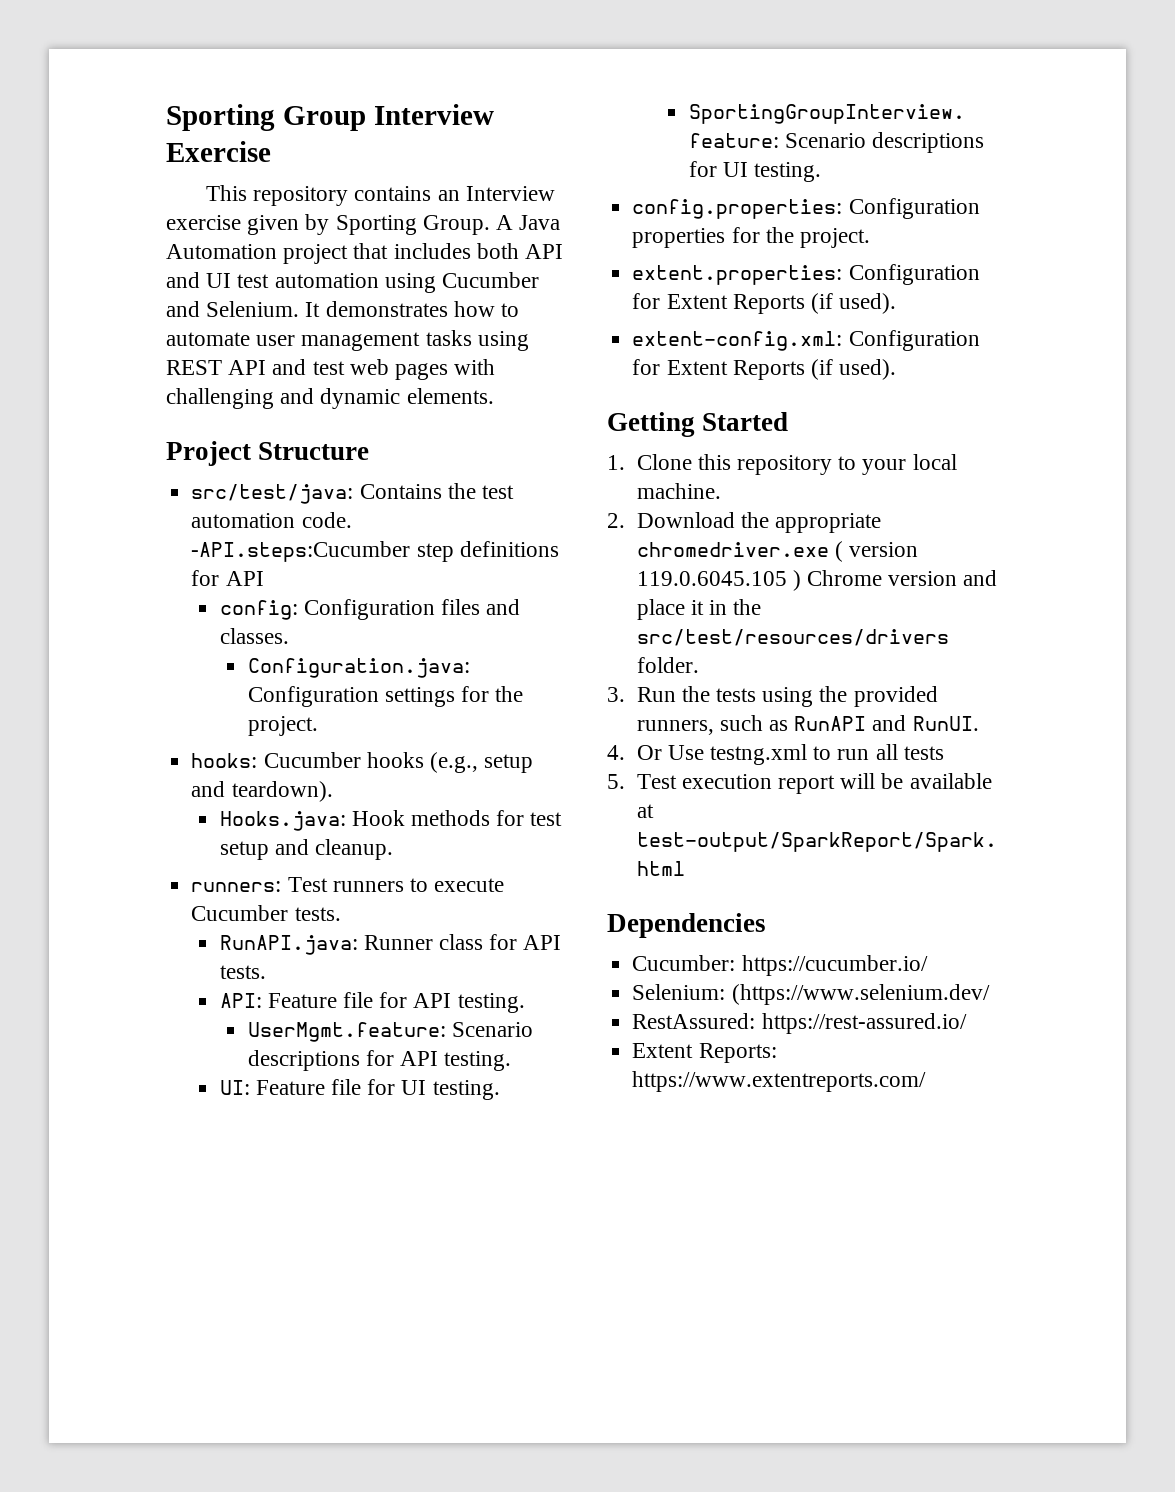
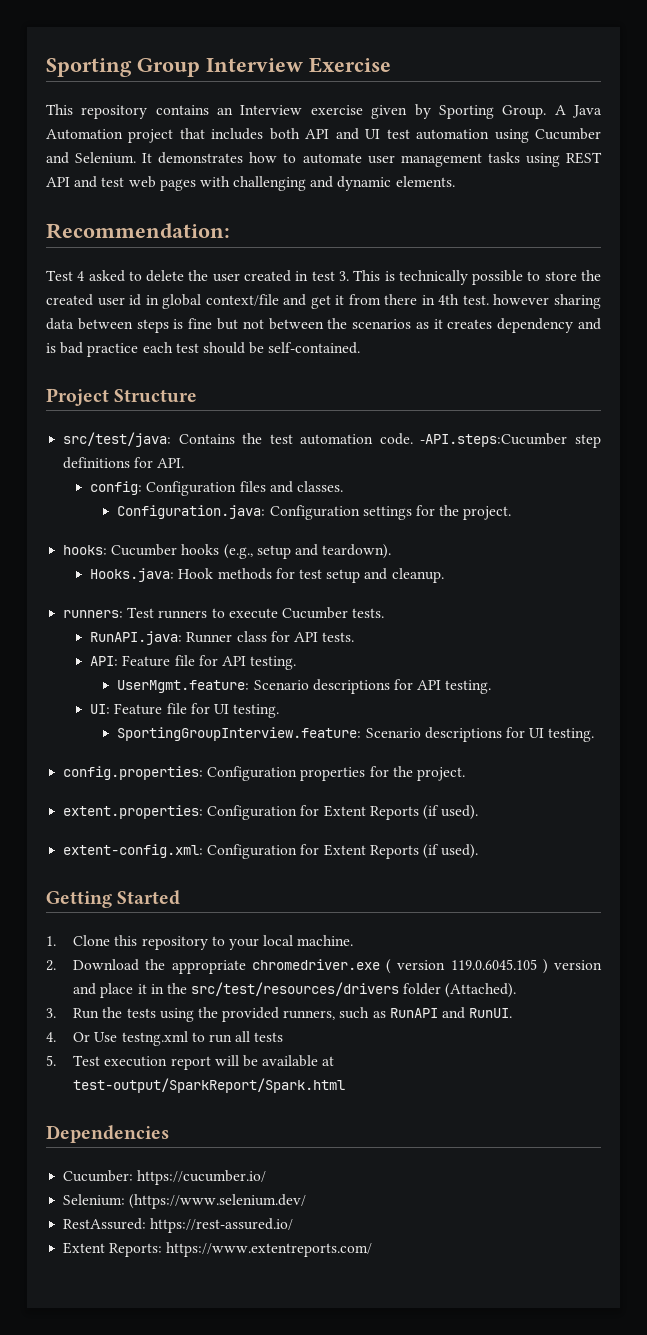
(494, 396) none -> [46,223,230,239] [46,270,601,285] [46,294,602,309] [46,318,601,333] [46,342,361,357] // Recommendation: // Test 4 asked to delete the user created in test 3. This is technically possible to store the created user id in global context/file and get it from there in 4th test. however sharing data between steps is fine but not between the scenarios as it creates dependency and is bad practice each test should be self-contained.
[225,571,264,586] API -> [157,458,185,468] API.
[806,570,882,586] Chrome -> (548, 966) none
[636,657,699,673] folder. -> [403,983,517,998] folder (Attached).

